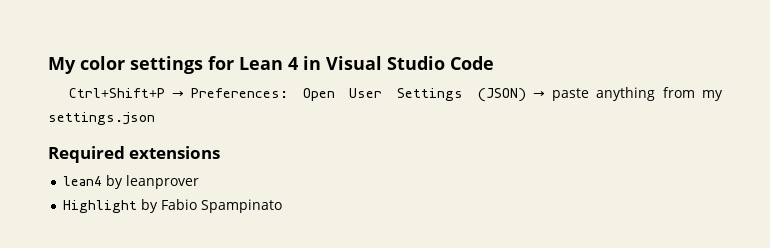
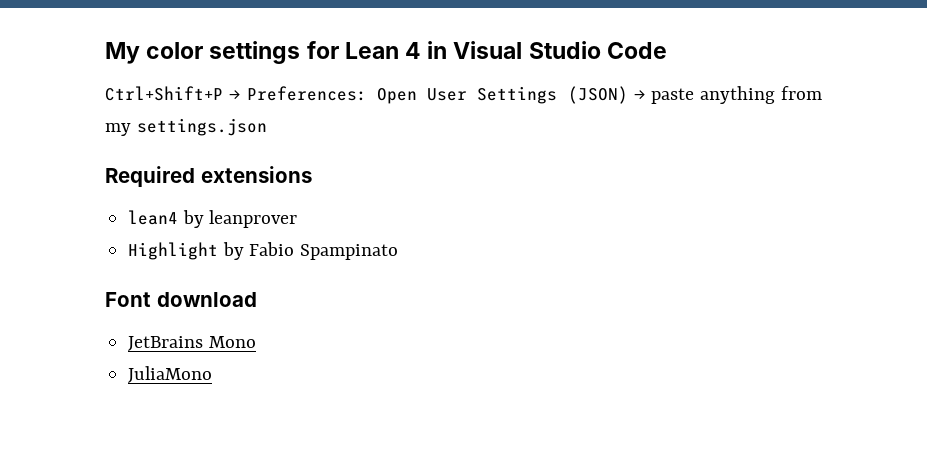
(283, 206) none -> [105,292,257,307] [128,336,256,351] [128,366,213,383] // Font download // JetBrains Mono // JuliaMono

